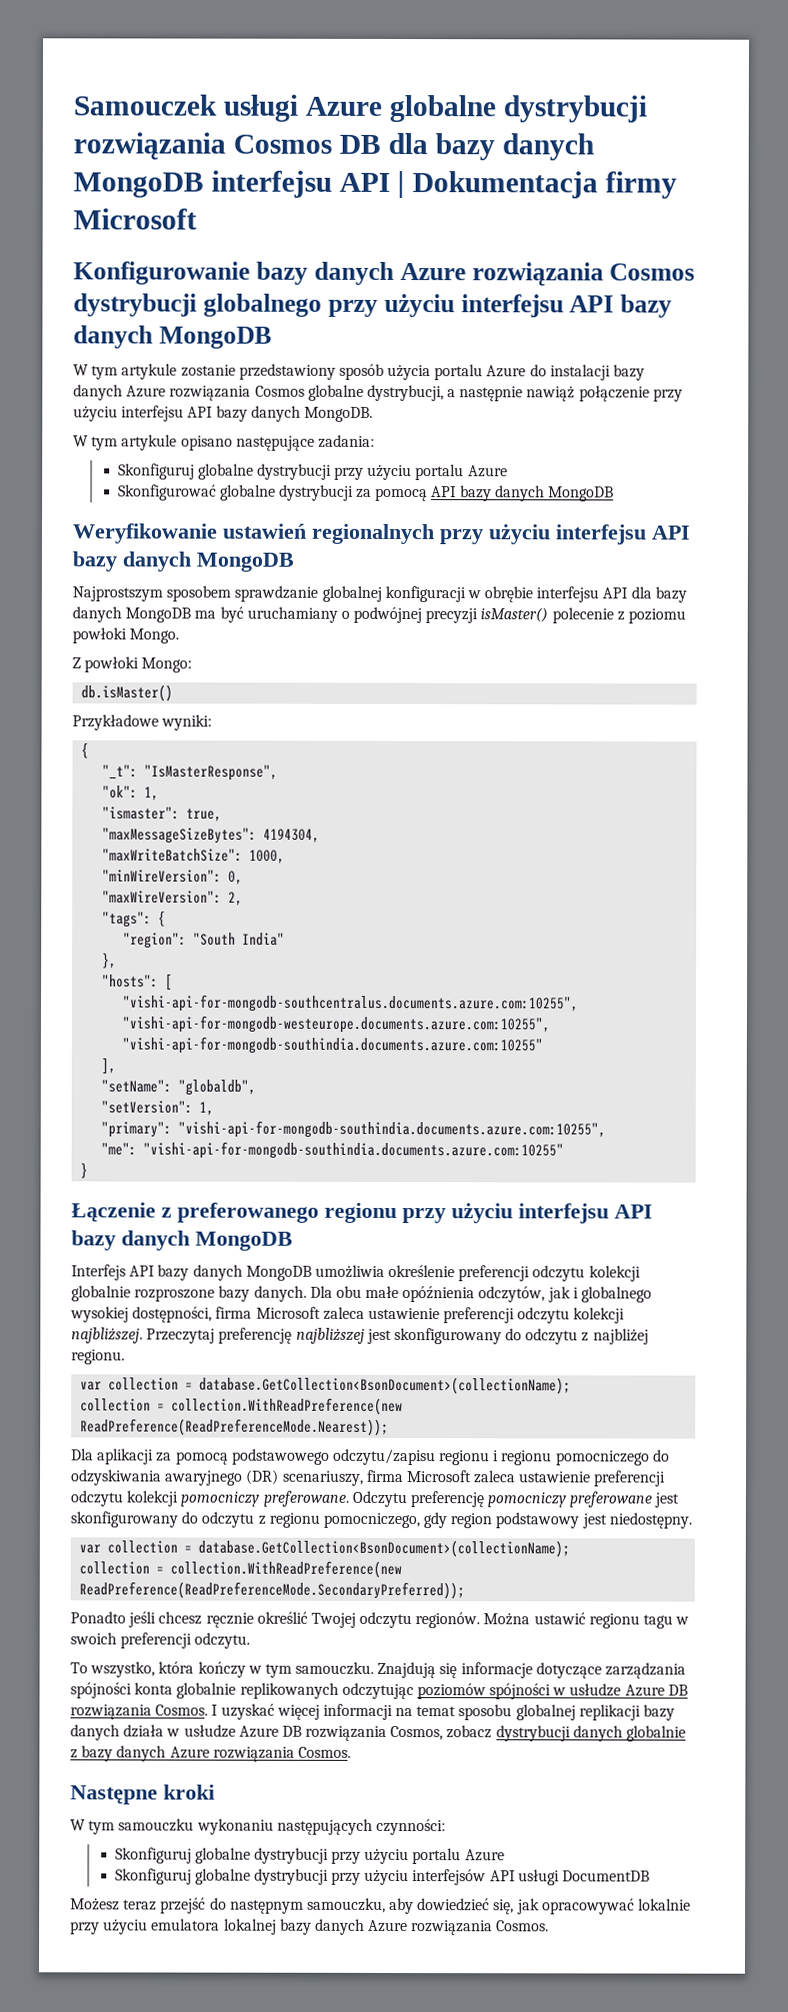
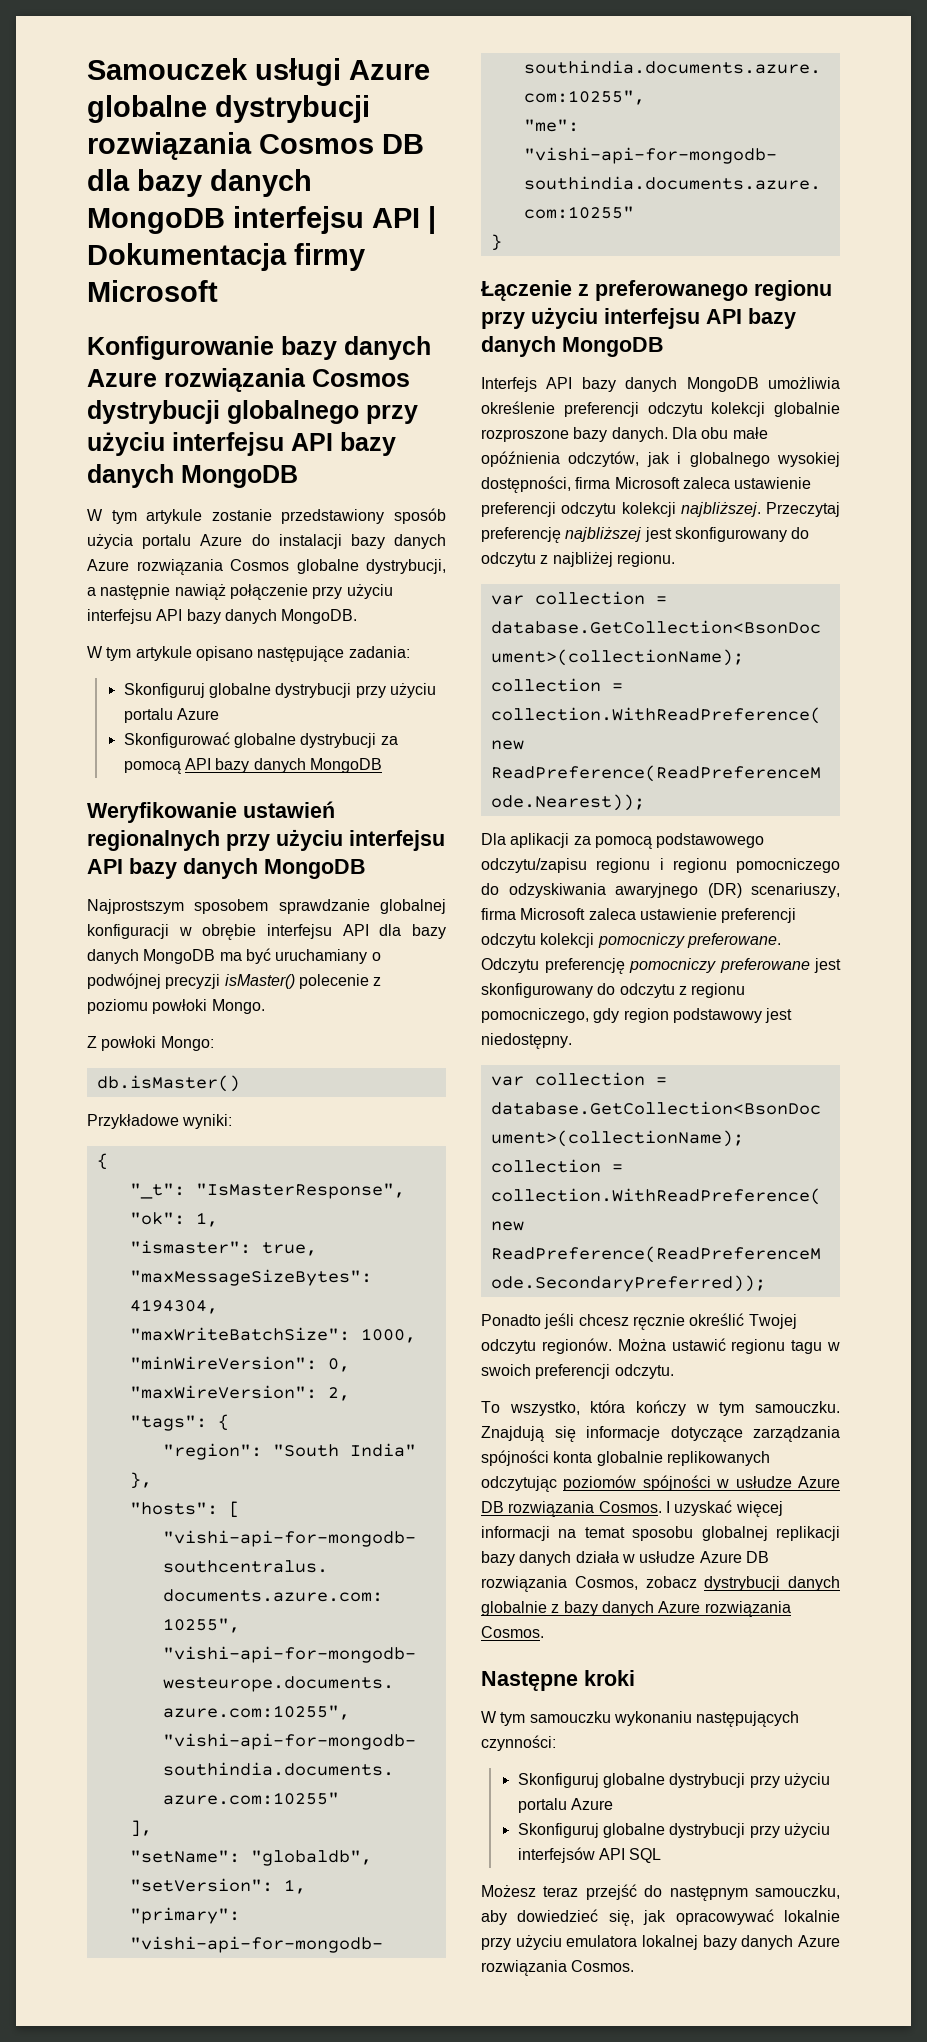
[517,1869,650,1886] usługi DocumentDB -> [629,1848,662,1863] SQL

